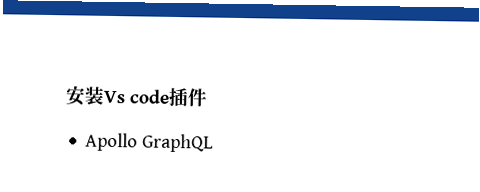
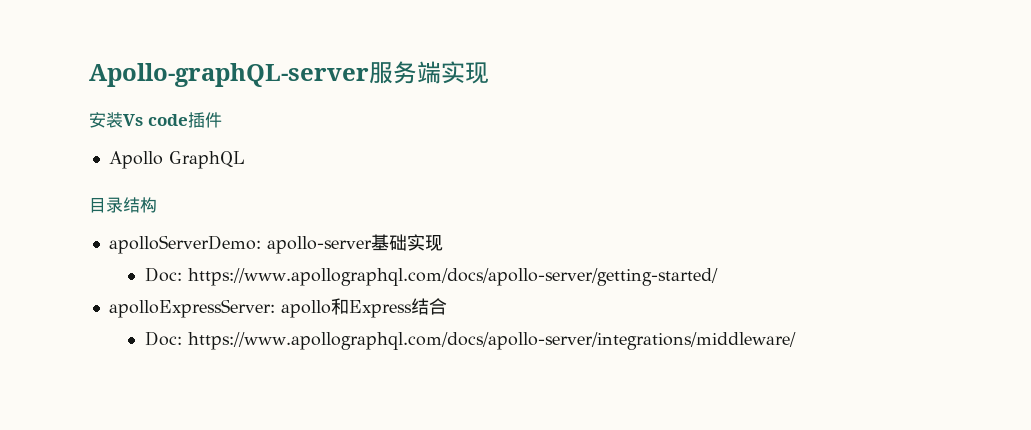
(65, 95) none -> [89,61,489,87] Apollo-graphQL-server服务端实现 //
(214, 143) none -> [89,197,157,213] [108,234,443,254] [144,267,718,286] [108,298,447,318] [144,331,796,350] // 目录结构 // apolloServerDemo: apollo-server基础实现 // Doc: https://www.apollographql.com/docs/apollo-server/getting-started/ // apolloExpressServer: apollo和Express结合 // Doc: https://www.apollographql.com/docs/apollo-server/integrations/middleware/

